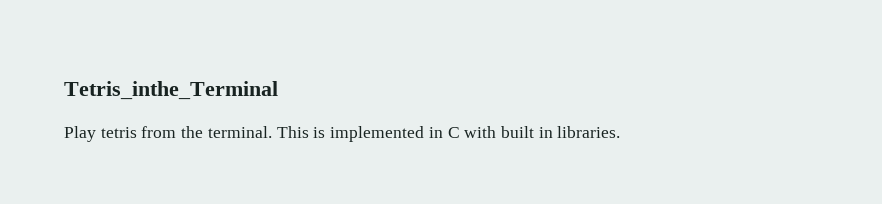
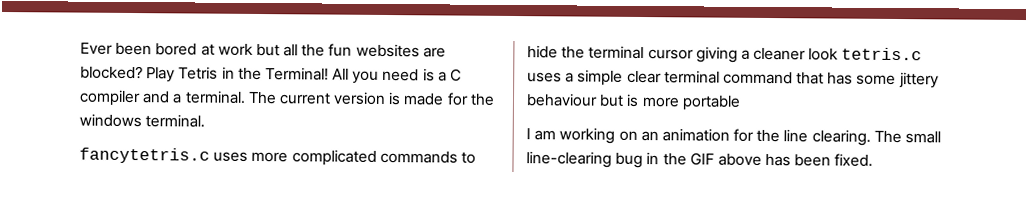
[64,81,278,100] [64,126,621,142] Tetris_inthe_Terminal // Play tetris from the terminal. This is implemented in C with built in libraries. -> [80,42,446,58] [80,65,463,84] [79,89,495,107] [79,113,206,128] [79,147,476,166] [527,45,923,63] [527,69,939,89] [526,93,741,111] [526,127,942,146] [526,151,874,169] Ever been bored at work but all the fun websites are blocked? Play Tetris in the Terminal! All you need is a C compiler and a terminal. The current version is made for the windows terminal. // fancytetris.c uses more complicated commands to hide the terminal cursor giving a cleaner look tetris.c uses a simple clear terminal command that has some jittery behaviour but is more portable // I am working on an animation for the line clearing. The small line-clearing bug in the GIF above has been fixed.

